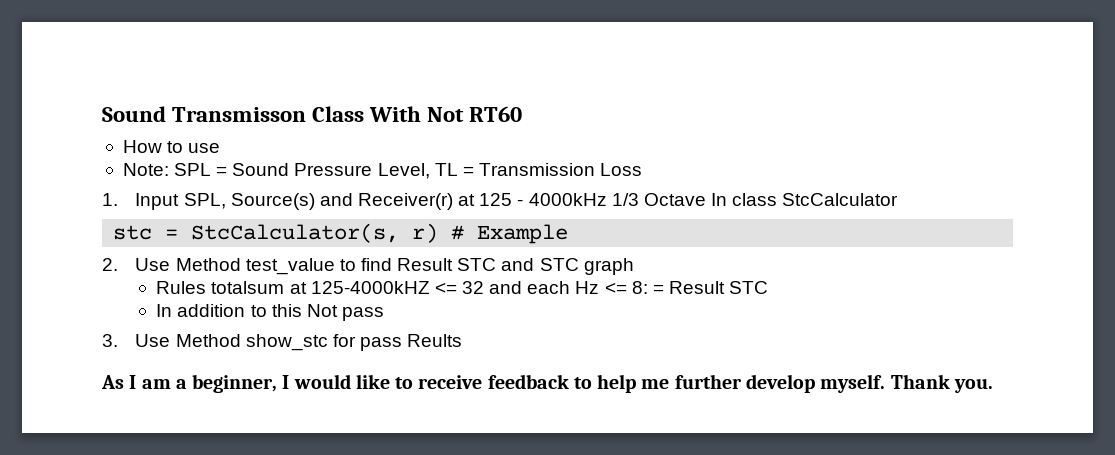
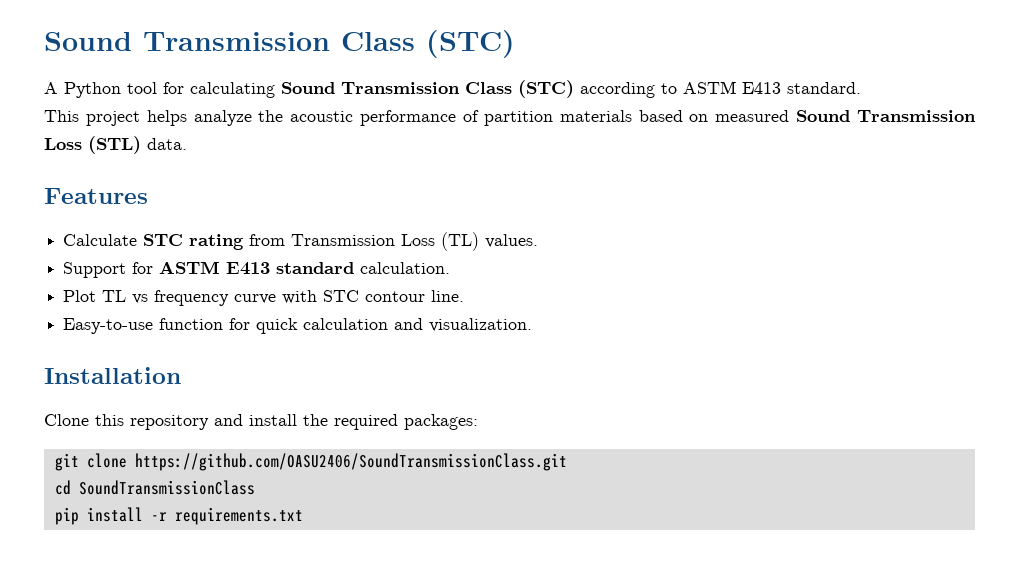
[102,106,523,122] [122,140,221,153] [122,163,643,179] [102,193,899,210] [113,223,569,244] [102,258,634,275] [156,281,769,294] [156,304,385,321] [102,334,463,351] [101,374,993,393] Sound Transmisson Class With Not RT60 // How to use // Note: SPL = Sound Pressure Level, TL = Transmission Loss // 1. Input SPL, Source(s) and Receiver(r) at 125 - 4000kHz 1/3 Octave In class StcCalculator // stc = StcCalculator(s, r) # Example // 2. Use Method test_value to find Result STC and STC graph // Rules totalsum at 125-4000kHZ <= 32 and each Hz <= 8: = Result STC // In addition to this Not pass // 3. Use Method show_stc for pass Reults // As I am a beginner, I would like to receive feedback to help me further develop myself. Thank you. -> [44,30,515,58] [44,80,861,98] [44,110,977,126] [44,136,187,154] [44,188,148,204] [63,232,539,251] [63,261,451,278] [63,290,465,306] [63,318,533,334] [44,367,181,384] [44,414,478,430] [54,453,567,471] [54,480,255,495] [54,507,303,525] Sound Transmission Class (STC) // A Python tool for calculating Sound Transmission Class (STC) according to ASTM E413 standard. // This project helps analyze the acoustic performance of partition materials based on measured Sound Transmission Loss (STL) data. // Features // Calculate STC rating from Transmission Loss (TL) values. // Support for ASTM E413 standard calculation. // Plot TL vs frequency curve with STC contour line. // Easy-to-use function for quick calculation and visualization. // Installation // Clone this repository and install the required packages: // git clone https://github.com/OASU2406/SoundTransmissionClass.git // cd SoundTransmissionClass // pip install -r requirements.txt

